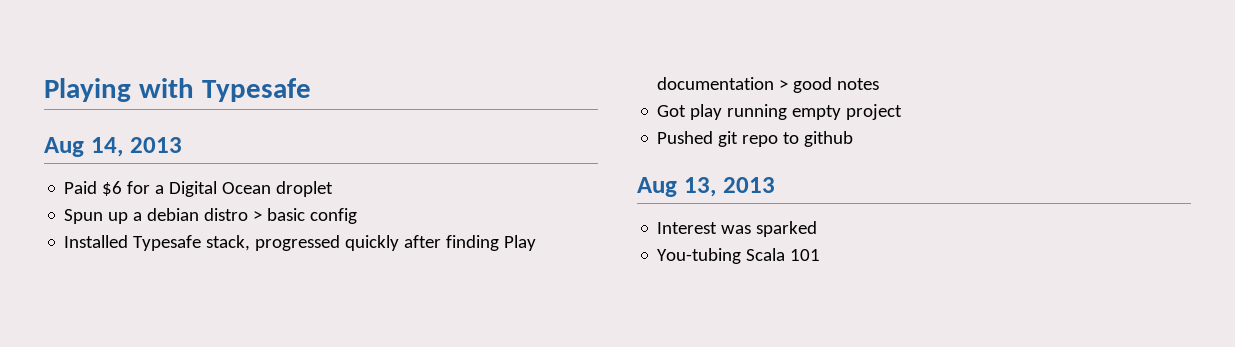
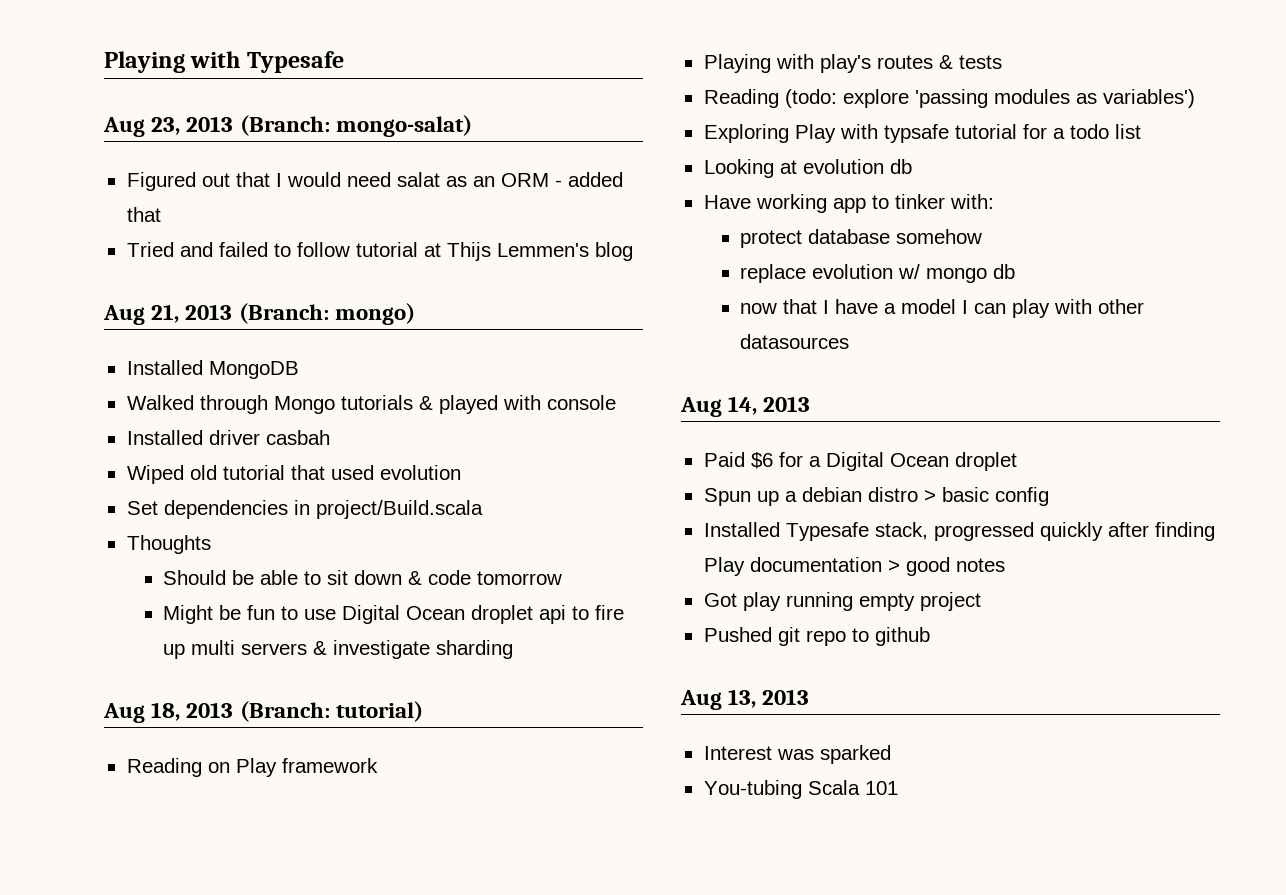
(311, 90) none -> [103,115,472,137] [126,172,623,191] [126,207,161,222] [126,242,633,261] [103,303,415,325] [126,360,299,379] [126,395,616,414] [126,430,330,445] [126,465,461,484] [126,500,483,519] [126,535,211,554] [163,570,563,585] [163,605,625,624] [163,640,514,659] [103,701,423,723] [126,758,378,777] [703,54,1002,73] [703,89,1195,108] [703,124,1141,143] [703,159,912,178] [703,194,994,213] [740,229,983,248] [740,264,1016,283] [740,299,1145,318] [740,334,850,349] // Aug 23, 2013 (Branch: mongo-salat) // Figured out that I would need salat as an ORM - added that // Tried and failed to follow tutorial at Thijs Lemmen's blog // Aug 21, 2013 (Branch: mongo) // Installed MongoDB // Walked through Mongo tutorials & played with console // Installed driver casbah // Wiped old tutorial that used evolution // Set dependencies in project/Build.scala // Thoughts // Should be able to sit down & code tomorrow // Might be fun to use Digital Ocean droplet api to fire up multi servers & investigate sharding // Aug 18, 2013 (Branch: tutorial) // Reading on Play framework // Playing with play's routes & tests // Reading (todo: explore 'passing modules as variables') // Exploring Play with typsafe tutorial for a todo list // Looking at evolution db // Have working app to tinker with: // protect database somehow // replace evolution w/ mongo db // now that I have a model I can play with other datasources

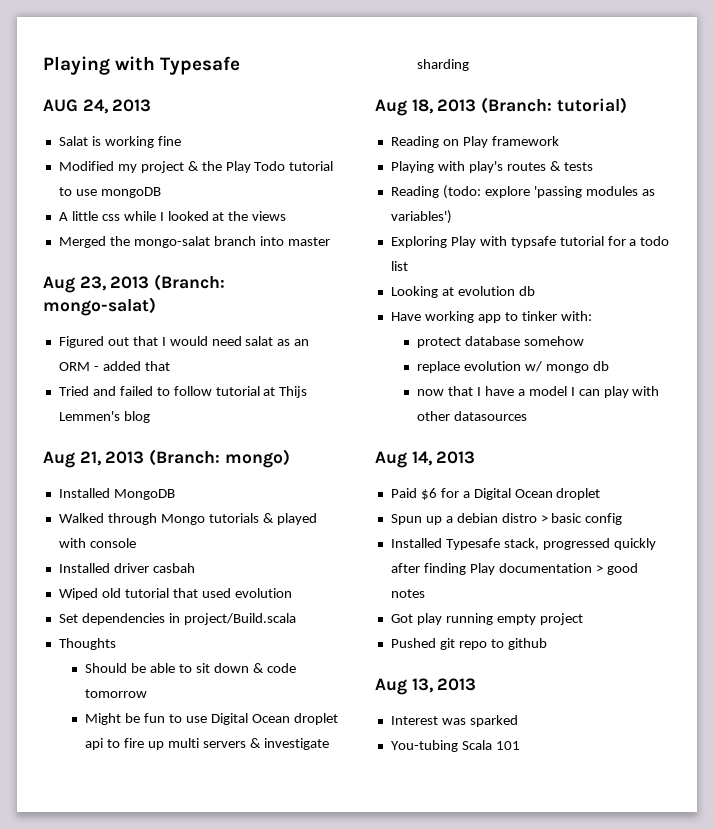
(344, 62) none -> [43,99,152,114] [58,136,181,148] [58,161,334,173] [58,187,161,198] [58,211,287,221] [58,236,330,248] // AUG 24, 2013 // Salat is working fine // Modified my project & the Play Todo tutorial to use mongoDB // A little css while I looked at the views // Merged the mongo-salat branch into master

